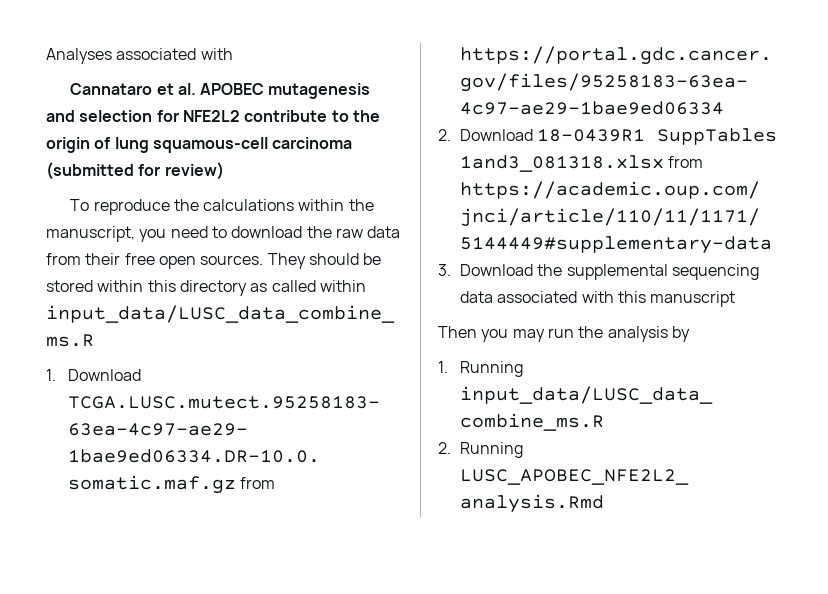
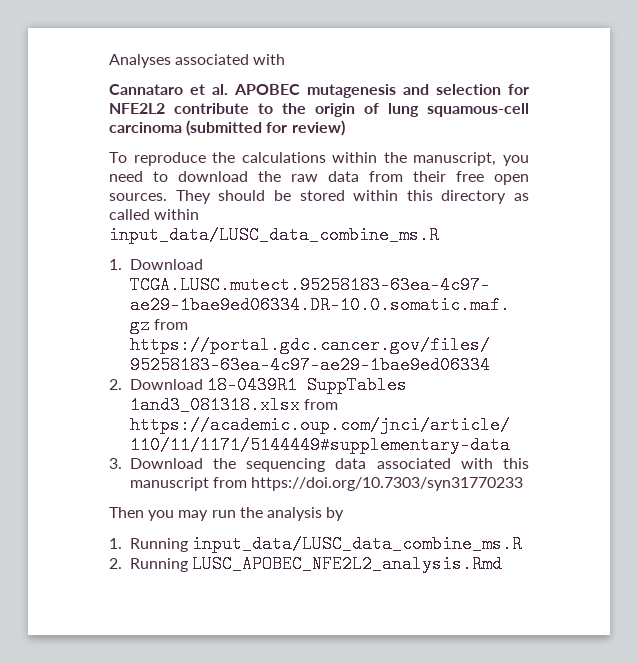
[566,264,668,280] supplemental -> (236, 463) none
(736, 299) none -> [212,477,524,491] from https://doi.org/10.7303/syn31770233

